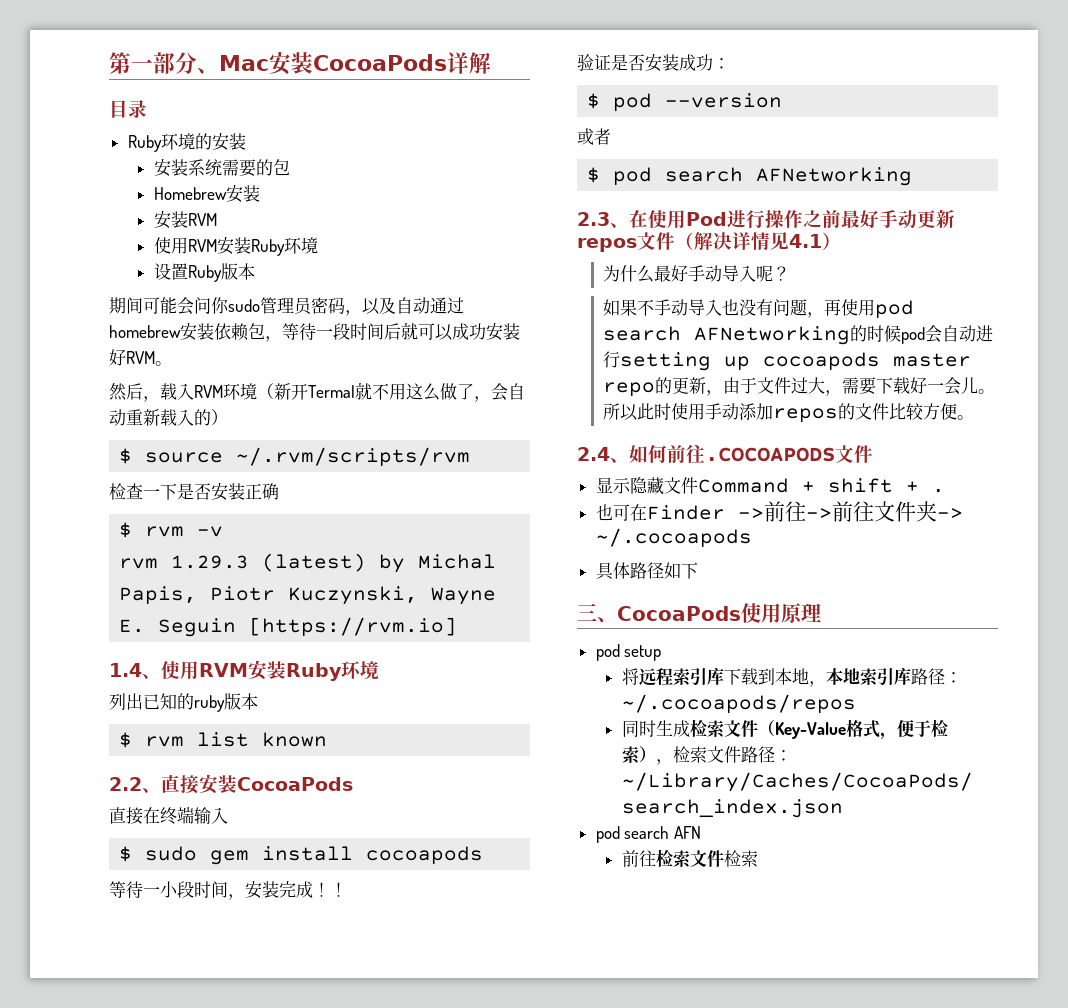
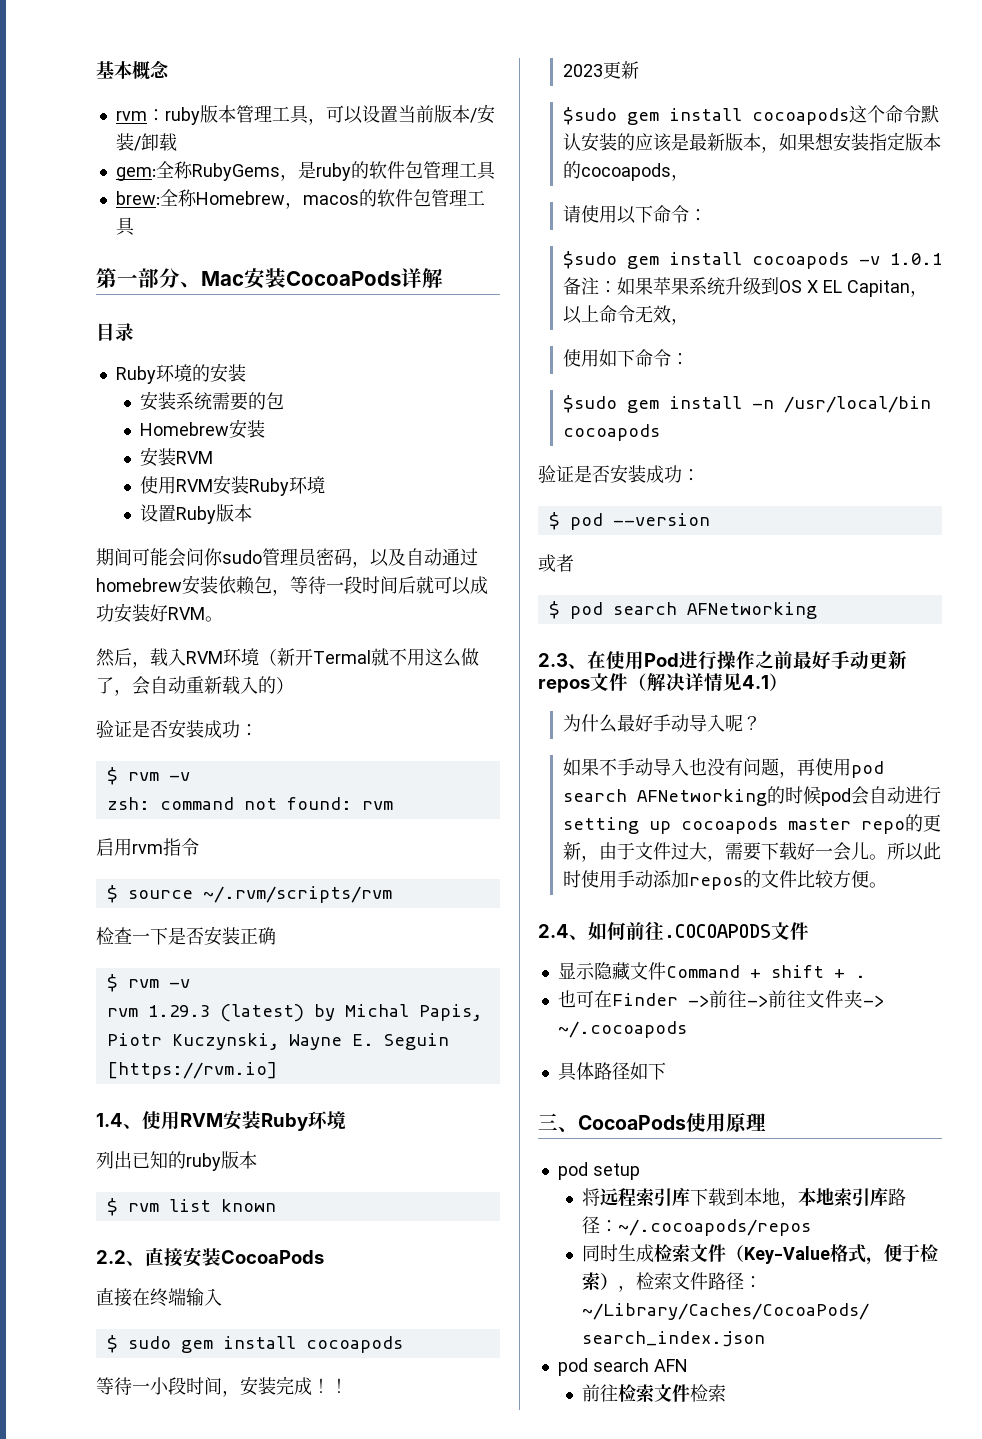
(109, 63) none -> [96,60,170,80] [115,104,495,125] [115,133,177,151] [115,161,496,181] [115,189,485,209] [115,217,135,236] 基本概念 // rvm：ruby版本管理工具，可以设置当前版本/安装/卸载 // gem:全称RubyGems，是ruby的软件包管理工具 // brew:全称Homebrew，macos的软件包管理工具 //
(228, 417) none -> [96,719,258,739] [106,767,190,785] [106,797,393,810] [96,838,199,856] // 验证是否安装成功： // $ rvm -v // zsh: command not found: rvm // 启用rvm指令
(347, 889) none -> [562,61,639,79] [562,105,939,125] [562,132,941,153] [562,161,689,181] [562,205,707,224] [562,251,942,269] [562,277,928,297] [562,305,689,325] [562,349,689,367] [562,395,931,413] [562,424,660,441] // 2023更新 // $sudo gem install cocoapods这个命令默认安装的应该是最新版本，如果想安装指定版本的cocoapods， // 请使用以下命令： // $sudo gem install cocoapods -v 1.0.1备注：如果苹果系统升级到OS X EL Capitan，以上命令无效， // 使用如下命令： // $sudo gem install -n /usr/local/bin cocoapods

